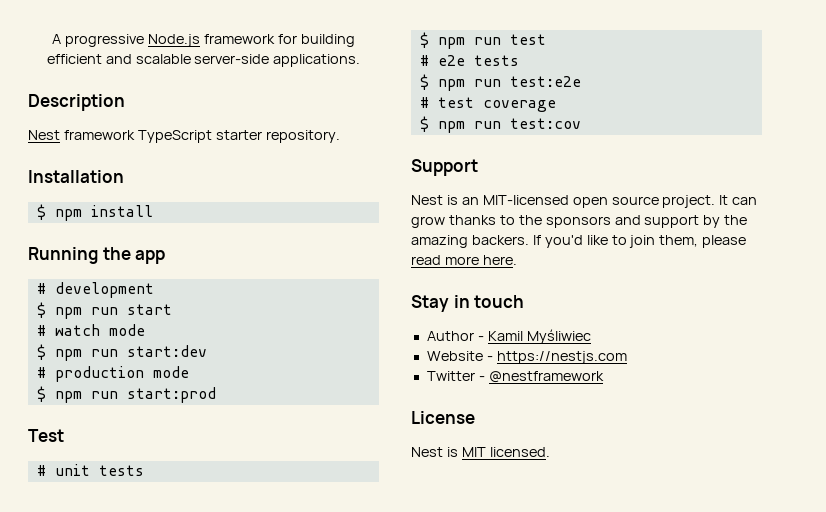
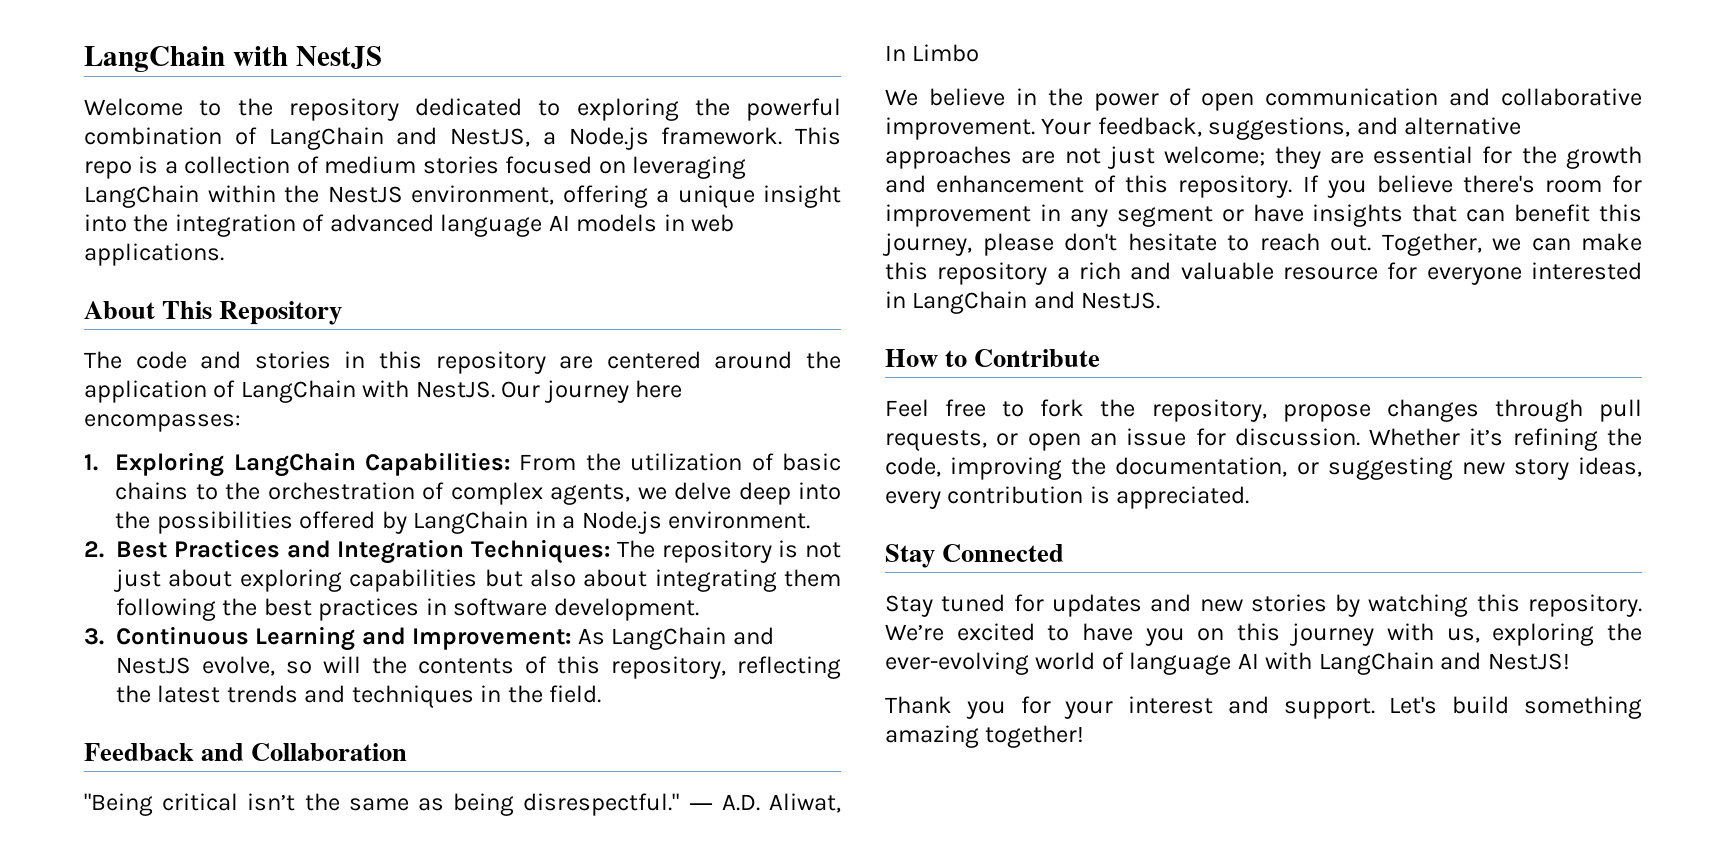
[52,34,355,47] [46,54,361,67] [28,94,125,111] [28,130,340,143] [28,170,124,183] [36,204,153,221] [28,247,166,264] [36,282,154,298] [36,302,172,319] [36,324,145,336] [36,344,207,361] [36,366,189,382] [36,386,216,403] [28,429,64,442] [36,464,144,476] [419,32,546,49] [419,55,519,66] [419,74,581,91] [419,97,556,112] [419,116,581,133] [411,159,478,176] [411,195,758,208] [411,215,748,228] [411,235,747,248] [411,255,517,265] [411,295,525,312] [426,329,591,344] [426,351,627,364] [426,371,604,383] [411,411,475,424] [411,447,550,457] A progressive Node.js framework for building efficient and scalable server-side applications. // Description // Nest framework TypeScript starter repository. // Installation // $ npm install // Running the app // # development // $ npm run start // # watch mode // $ npm run start:dev // # production mode // $ npm run start:prod // Test // # unit tests // $ npm run test // # e2e tests // $ npm run test:e2e // # test coverage // $ npm run test:cov // Support // Nest is an MIT-licensed open source project. It can grow thanks to the sponsors and support by the amazing backers. If you'd like to join them, please read more here. // Stay in touch // Author - Kamil Myśliwiec // Website - https://nestjs.com // Twitter - @nestframework // License // Nest is MIT licensed. -> [84,46,382,72] [84,98,841,121] [84,127,841,150] [84,156,747,179] [84,185,841,208] [84,214,735,237] [84,243,224,266] [84,301,343,325] [84,351,842,374] [84,380,683,403] [84,414,241,432] [84,452,842,477] [115,482,842,505] [115,511,811,534] [84,539,841,564] [113,569,841,592] [116,598,699,621] [84,626,774,651] [116,656,841,679] [116,685,602,708] [84,743,408,761] [84,793,841,816] [885,44,980,62] [885,88,1642,111] [885,117,1522,140] [885,146,1642,169] [885,175,1642,198] [885,204,1642,227] [882,233,1642,256] [885,262,1642,285] [885,291,1161,314] [885,349,1101,367] [885,399,1642,422] [885,428,1642,451] [885,457,1642,480] [885,486,1250,509] [885,544,1065,568] [885,594,1642,617] [885,623,1642,646] [885,652,1570,675] [885,696,1642,719] [885,725,1085,748] LangChain with NestJS // Welcome to the repository dedicated to exploring the powerful combination of LangChain and NestJS, a Node.js framework. This repo is a collection of medium stories focused on leveraging LangChain within the NestJS environment, offering a unique insight into the integration of advanced language AI models in web applications. // About This Repository // The code and stories in this repository are centered around the application of LangChain with NestJS. Our journey here encompasses: // 1. Exploring LangChain Capabilities: From the utilization of basic chains to the orchestration of complex agents, we delve deep into the possibilities offered by LangChain in a Node.js environment. // 2. Best Practices and Integration Techniques: The repository is not just about exploring capabilities but also about integrating them following the best practices in software development. // 3. Continuous Learning and Improvement: As LangChain and NestJS evolve, so will the contents of this repository, reflecting the latest trends and techniques in the field. // Feedback and Collaboration // "Being critical isn’t the same as being disrespectful." ― A.D. Aliwat, In Limbo // We believe in the power of open communication and collaborative improvement. Your feedback, suggestions, and alternative approaches are not just welcome; they are essential for the growth and enhancement of this repository. If you believe there's room for improvement in any segment or have insights that can benefit this journey, please don't hesitate to reach out. Together, we can make this repository a rich and valuable resource for everyone interested in LangChain and NestJS. // How to Contribute // Feel free to fork the repository, propose changes through pull requests, or open an issue for discussion. Whether it’s refining the code, improving the documentation, or suggesting new story ideas, every contribution is appreciated. // Stay Connected // Stay tuned for updates and new stories by watching this repository. We’re excited to have you on this journey with us, exploring the ever-evolving world of language AI with LangChain and NestJS! // Thank you for your interest and support. Let's build something amazing together!

